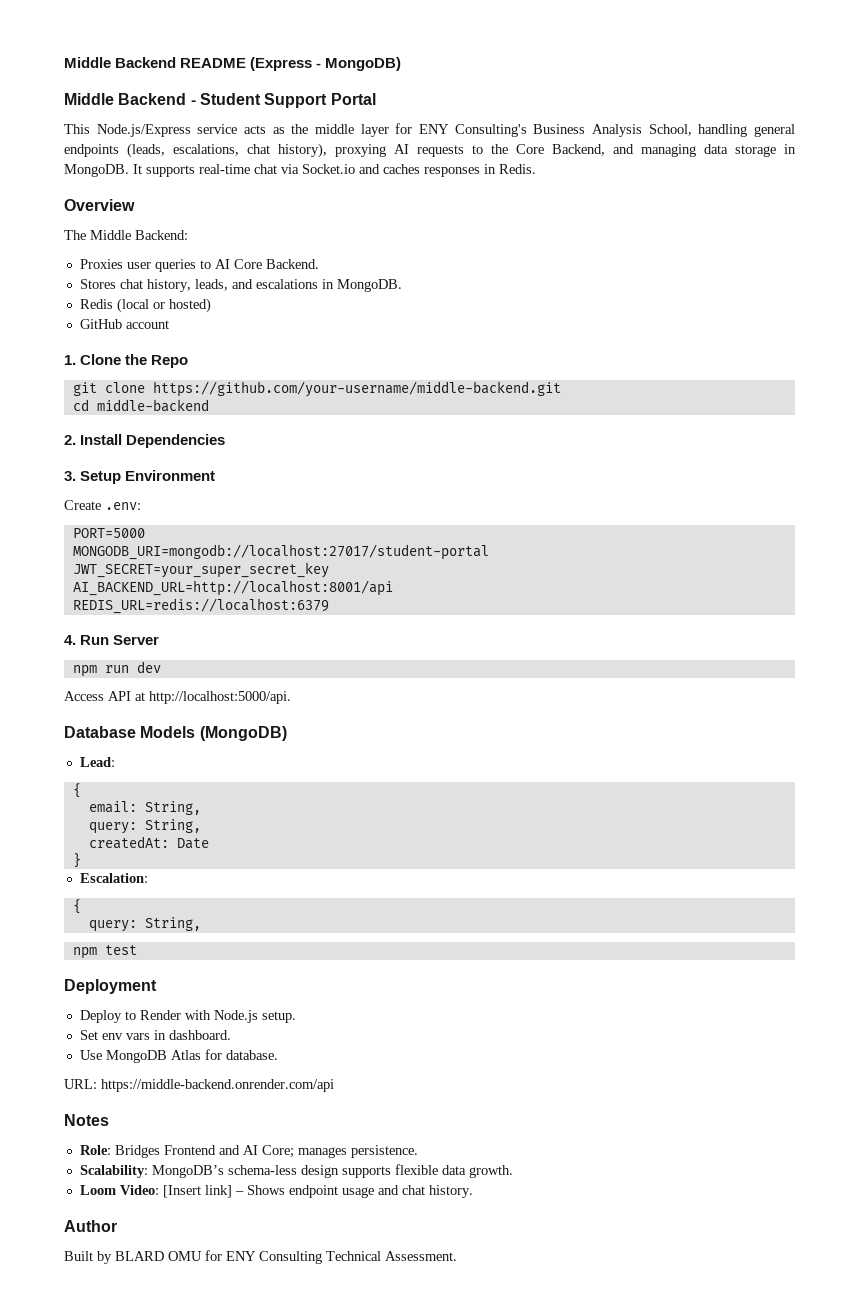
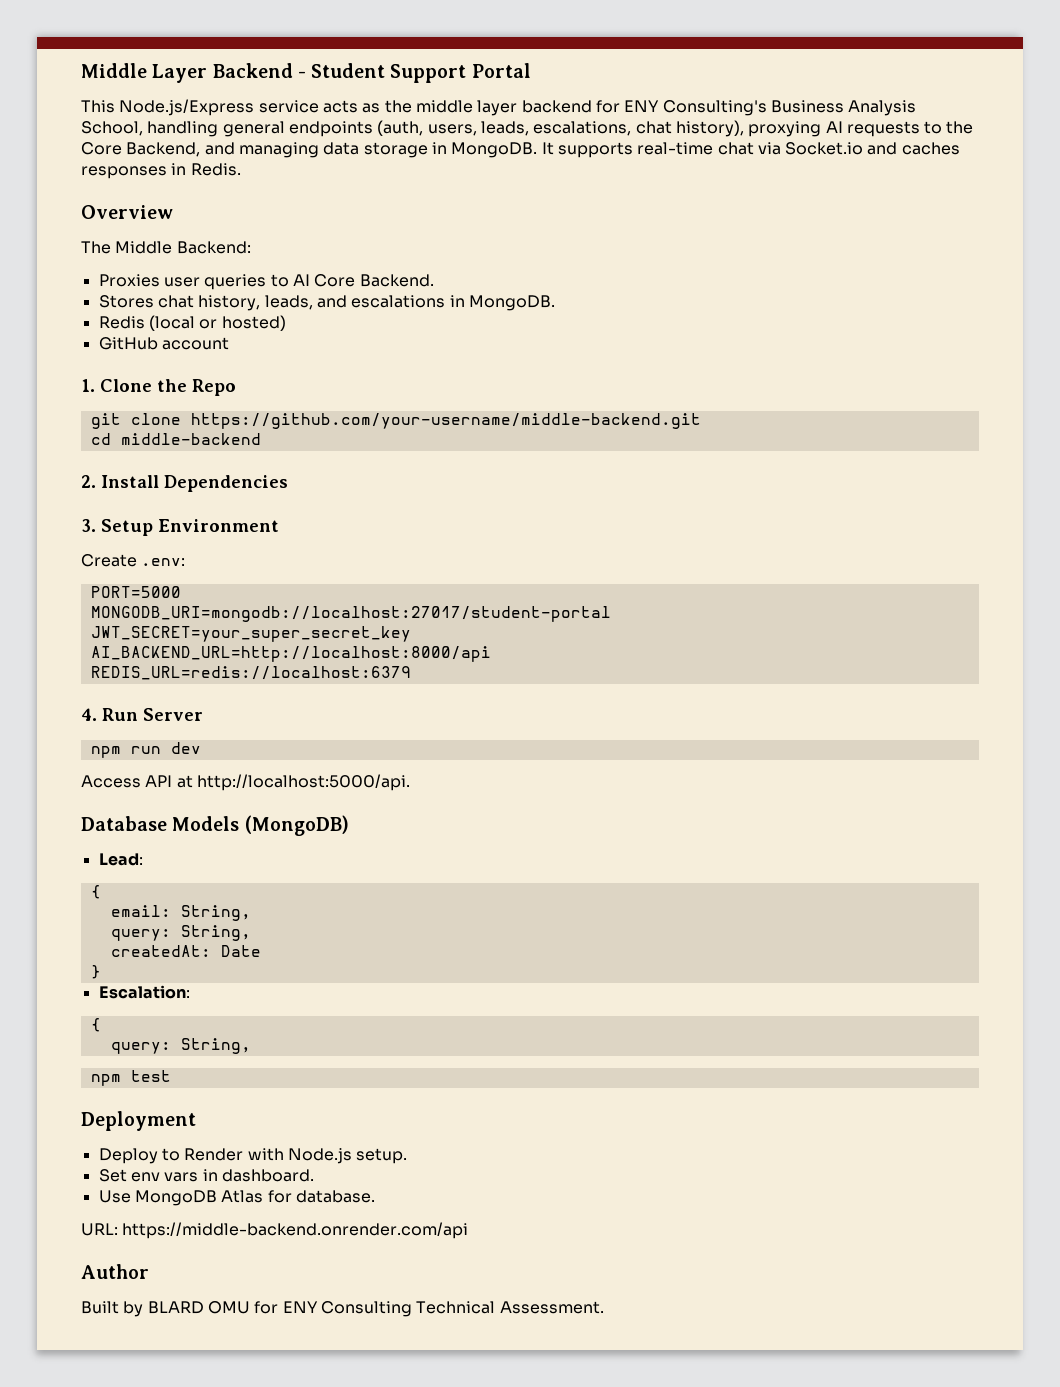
[64,57,402,71] [64,93,114,105] Middle Backend README (Express - MongoDB) // Middle -> [81,63,208,83] Middle Layer
(389, 130) none -> [521,100,592,113] backend
[127,143,165,158] (leads, -> [377,120,529,136] (auth, users, leads,
[72,580,393,596] AI_BACKEND_URL=http://localhost:8001/api -> [90,646,491,662] AI_BACKEND_URL=http://localhost:8000/api
[64,1114,109,1126] [79,1145,418,1158] [79,1164,513,1178] [79,1185,473,1198] // Notes // Role: Bridges Frontend and AI Core; manages persistence. // Scalability: MongoDB’s schema-less design supports flexible data growth. // Loom Video: [Insert link] – Shows endpoint usage and chat history. -> (469, 1230) none

